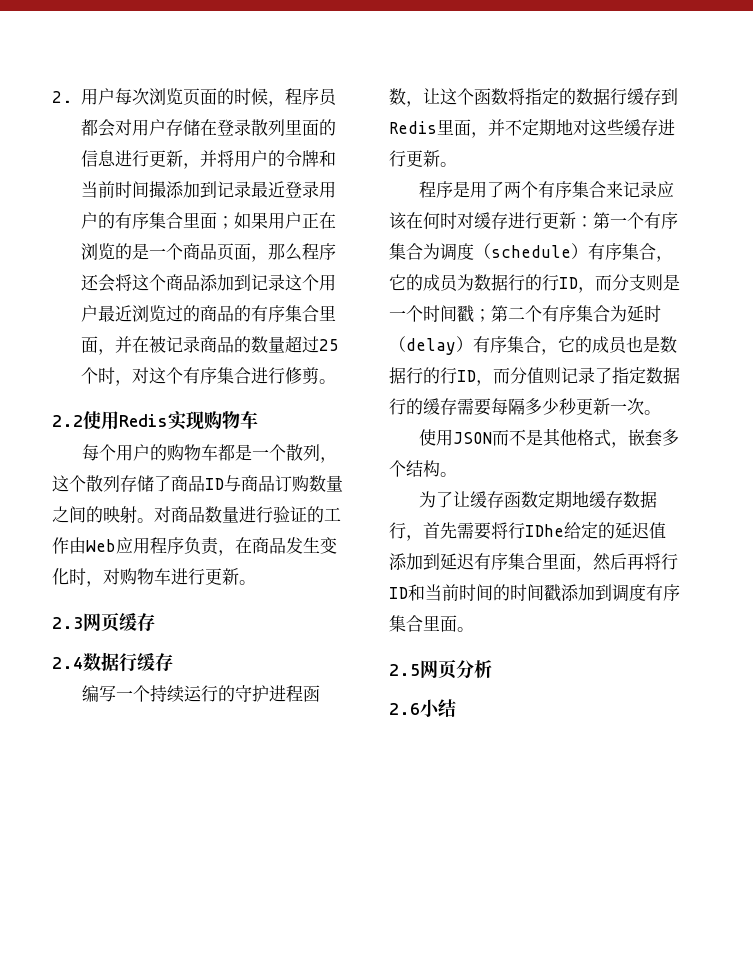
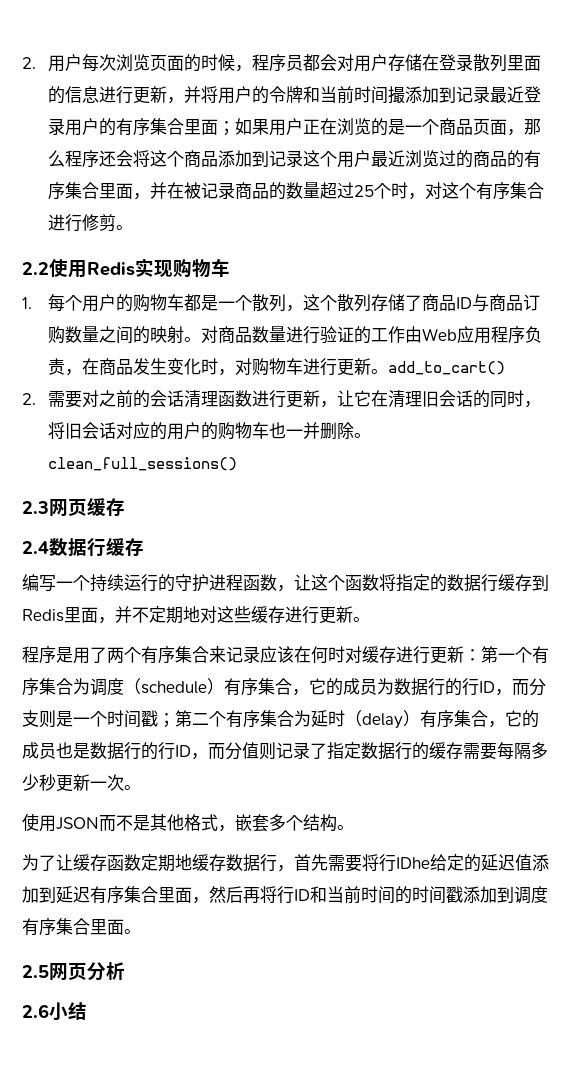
(258, 420) none -> [22,297,32,309] 1.
(256, 582) none -> [388,361,506,375] [22,390,542,408] [48,422,372,440] [48,457,238,471] add_to_cart() // 2.需要对之前的会话清理函数进行更新，让它在清理旧会话的同时，将旧会话对应的用户的购物车也一并删除。clean_full_sessions()

